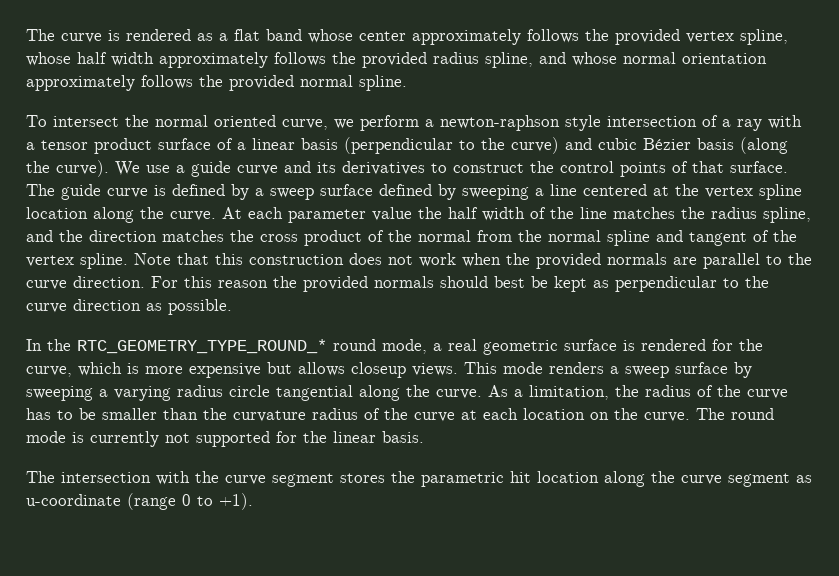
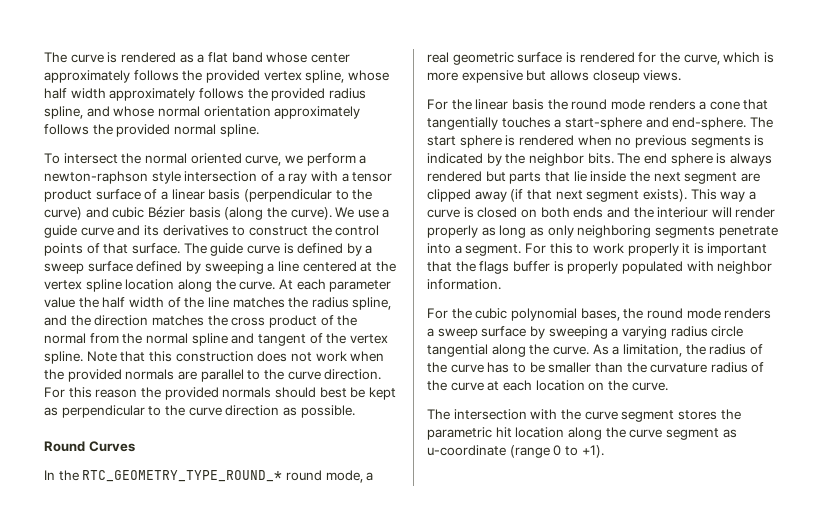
(232, 307) none -> [44,441,135,452] // Round Curves
[464,362,497,374] This -> [427,99,769,110] [427,117,773,130] [427,135,765,148] [427,153,772,166] [427,171,760,184] [427,189,756,202] [427,207,776,218] [427,225,778,238] [427,243,768,256] [427,261,773,274] [427,279,501,290] [427,308,683,321] // For the linear basis the round mode renders a cone that tangentially touches a start-sphere and end-sphere. The start sphere is rendered when no previous segments is indicated by the neighbor bits. The end sphere is always rendered but parts that lie inside the next segment are clipped away (if that next segment exists). This way a curve is closed on both ends and the interiour will render properly as long as only neighboring segments penetrate into a segment. For this to work properly it is important that the flags buffer is properly populated with neighbor information. // For the cubic polynomial bases, the round
[696,408,774,420] [26,431,424,447] The round mode is currently not supported for the linear basis. -> (668, 386) none

